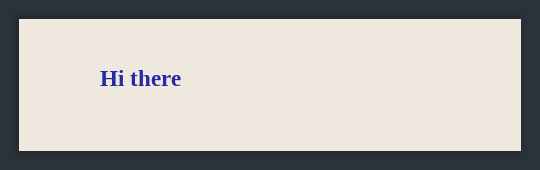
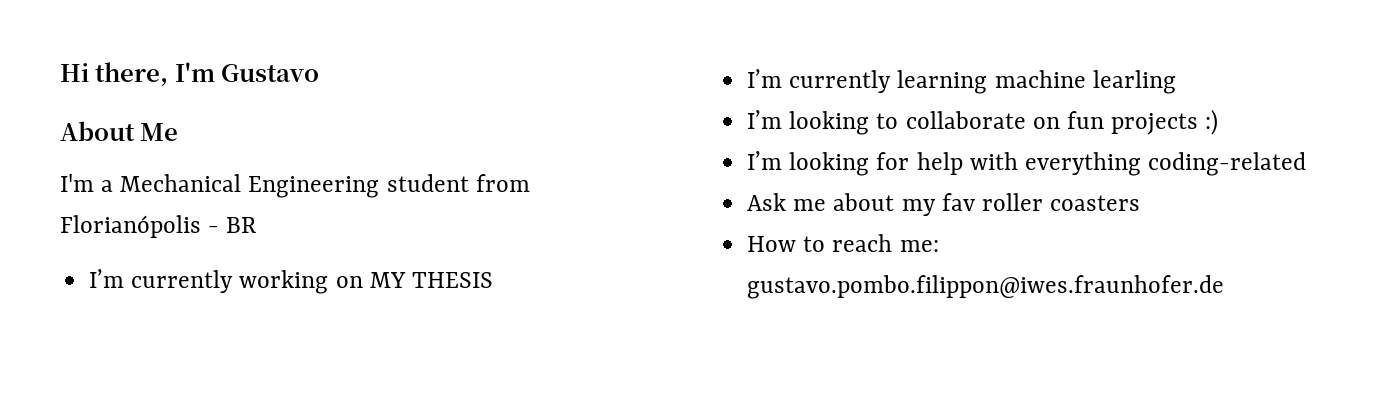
[130,70,182,86] there -> [95,62,320,86] [60,121,179,141] [60,174,530,198] [60,215,257,238] [89,269,493,294] [747,69,1176,94] [747,109,1219,135] [747,151,1307,176] [747,193,1141,216] [747,234,939,252] [747,275,1225,299] there, I'm Gustavo // About Me // I'm a Mechanical Engineering student from Florianópolis - BR // I’m currently working on MY THESIS // I’m currently learning machine learling // I’m looking to collaborate on fun projects :) // I’m looking for help with everything coding-related // Ask me about my fav roller coasters // How to reach me: gustavo.pombo.filippon@iwes.fraunhofer.de

